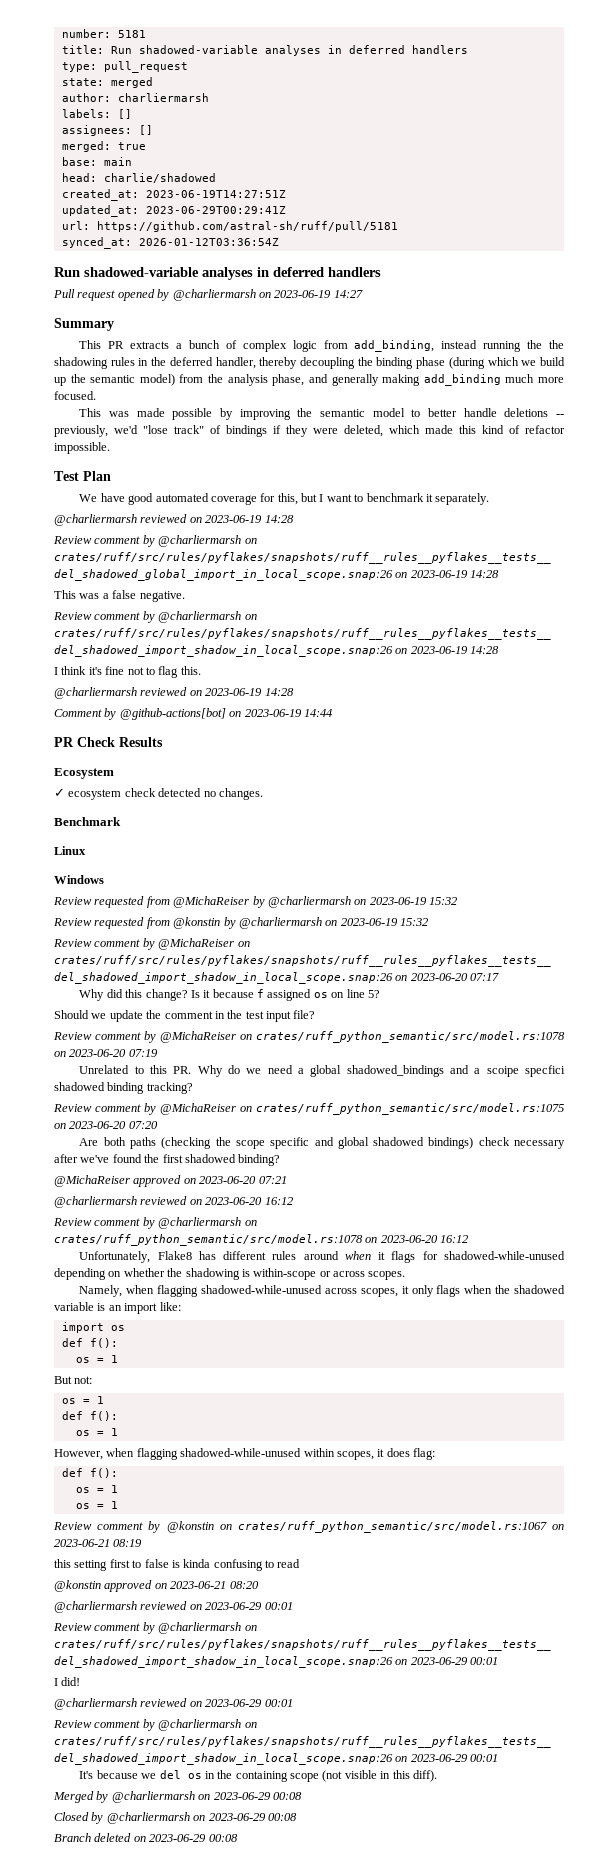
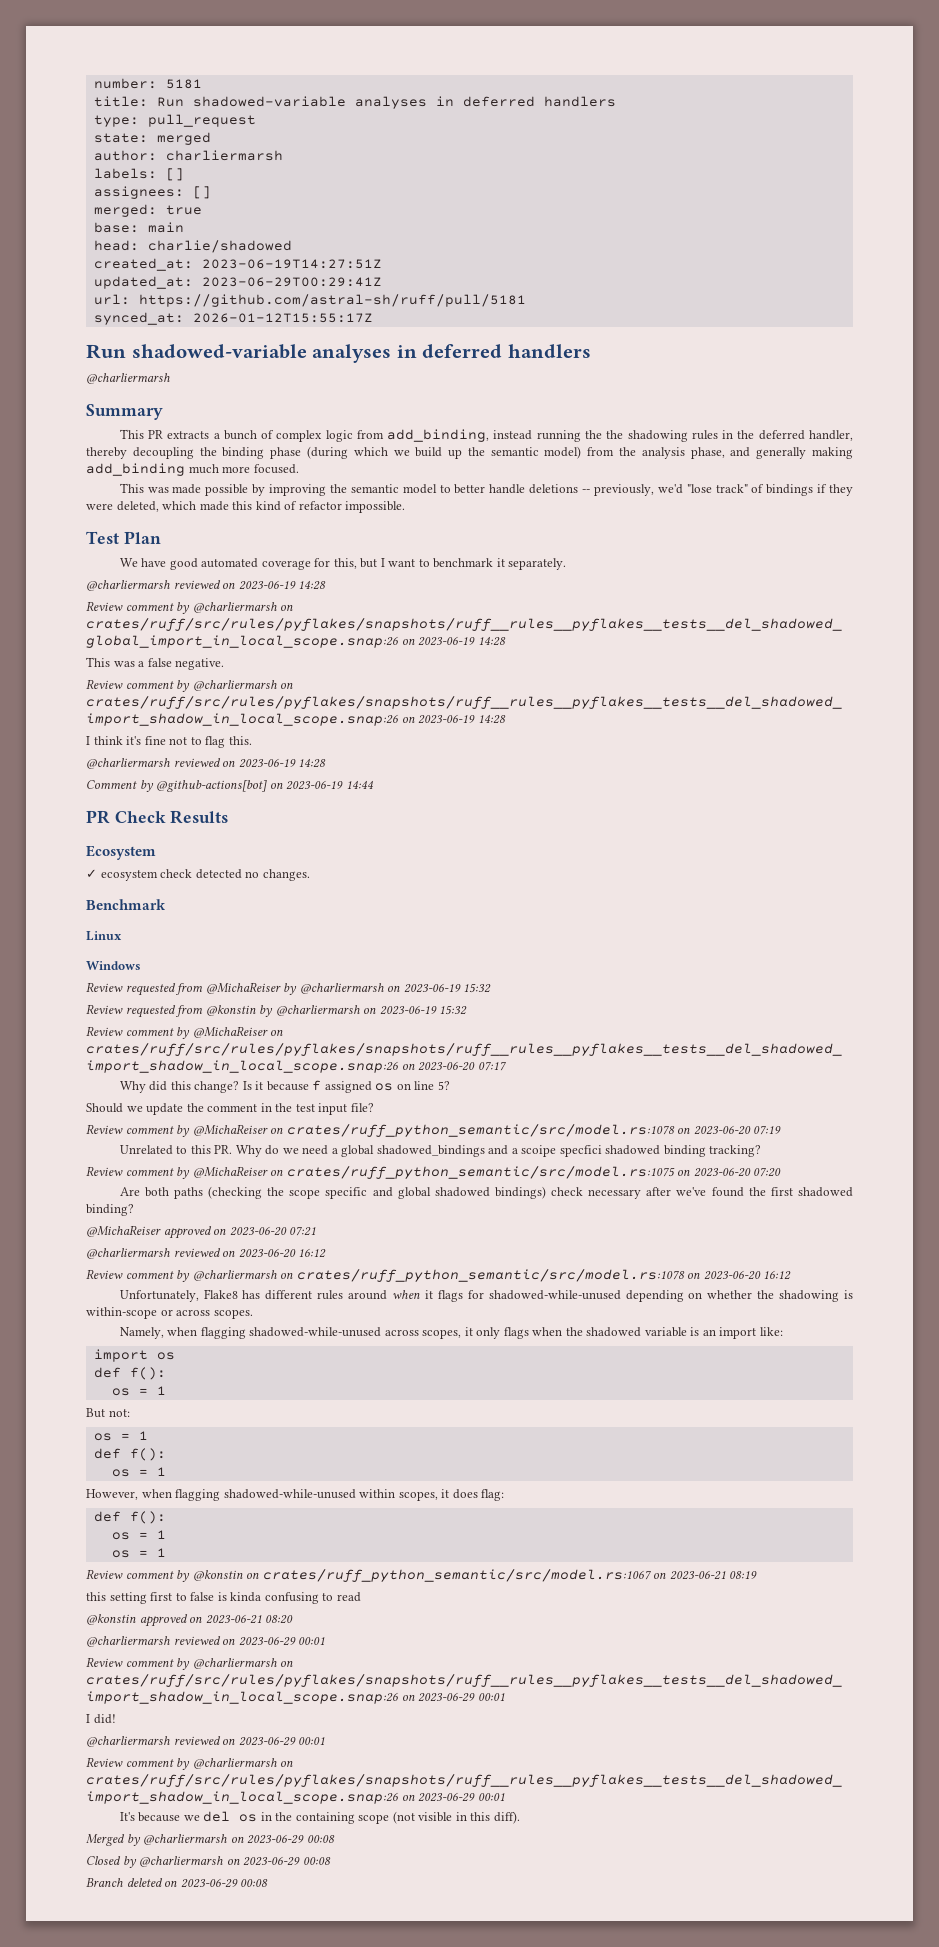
[138,238,279,246] [54,267,381,280] [53,289,363,301] 2026-01-12T03:36:54Z // Run shadowed-variable analyses in deferred handlers // Pull request opened by @charliermarsh on 2023-06-19 14:27 -> [192,313,373,323] [86,344,591,363] [86,373,170,384] 2026-01-12T15:55:17Z // Run shadowed-variable analyses in deferred handlers // @charliermarsh

